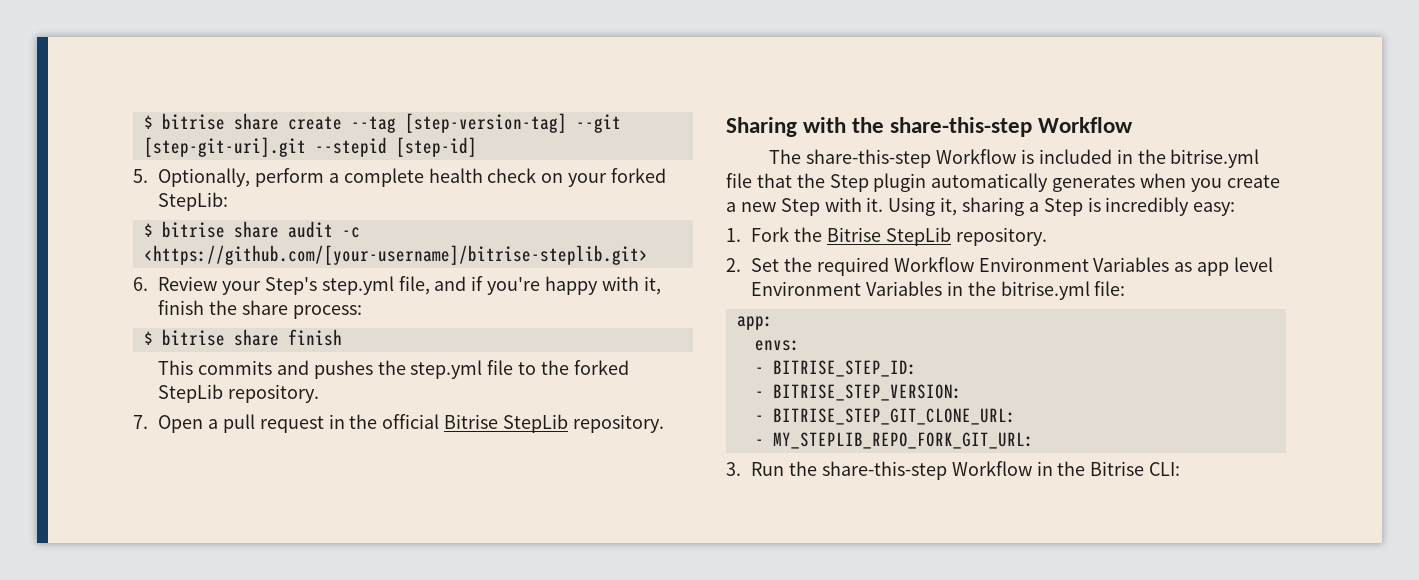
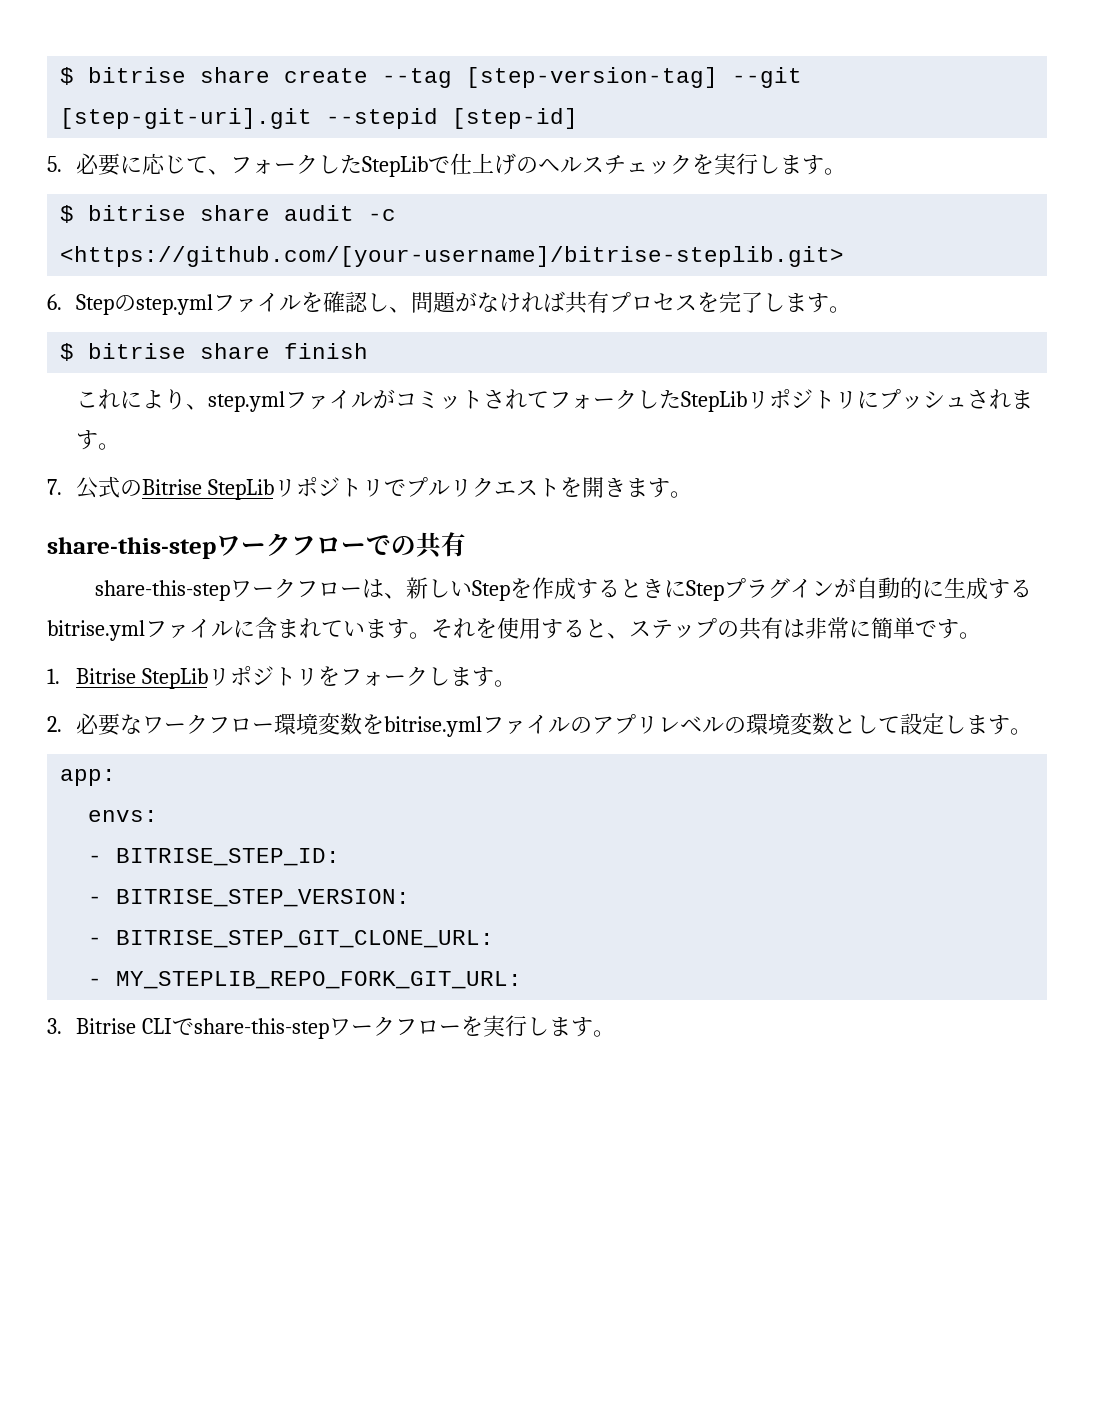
[158,168,666,187] [158,192,229,211] Optionally, perform a complete health check on your forked StepLib: -> [75,153,846,177] 必要に応じて、フォークしたStepLibで仕上げのヘルスチェックを実行します。
[158,276,661,295] [158,300,362,319] [143,329,342,346] [158,360,629,379] [158,384,319,403] [133,414,664,433] [726,117,1134,137] [769,149,1260,168] [726,173,1280,192] [726,197,1236,216] [726,227,1047,246] [726,257,1273,276] [751,281,1126,300] Review your Step's step.yml file, and if you're happy with it, finish the share process: // $ bitrise share finish // This commits and pushes the step.yml file to the forked StepLib repository. // 7. Open a pull request in the official Bitrise StepLib repository. // Sharing with the share-this-step Workflow // The share-this-step Workflow is included in the bitrise.yml file that the Step plugin automatically generates when you create a new Step with it. Using it, sharing a Step is incredibly easy: // 1. Fork the Bitrise StepLib repository. // 2. Set the required Workflow Environment Variables as app level Environment Variables in the bitrise.yml file: -> [75,291,851,315] [60,343,369,361] [75,389,1033,412] [75,430,120,450] [47,476,692,500] [47,532,466,559] [95,577,1033,601] [47,617,981,641] [47,666,516,689] [47,713,1032,737] Stepのstep.ymlファイルを確認し、問題がなければ共有プロセスを完了します。 // $ bitrise share finish // これにより、step.ymlファイルがコミットされてフォークしたStepLibリポジトリにプッシュされます。 // 7.公式のBitrise StepLibリポジトリでプルリクエストを開きます。 // share-this-stepワークフローでの共有 // share-this-stepワークフローは、新しいStepを作成するときにStepプラグインが自動的に生成するbitrise.ymlファイルに含まれています。それを使用すると、ステップの共有は非常に簡単です。 // 1. Bitrise StepLibリポジトリをフォークします。 // 2.必要なワークフロー環境変数をbitrise.ymlファイルのアプリレベルの環境変数として設定します。
[751,461,1181,480] Run the share-this-step Workflow in the Bitrise CLI: -> [75,1015,615,1039] Bitrise CLIでshare-this-stepワークフローを実行します。

